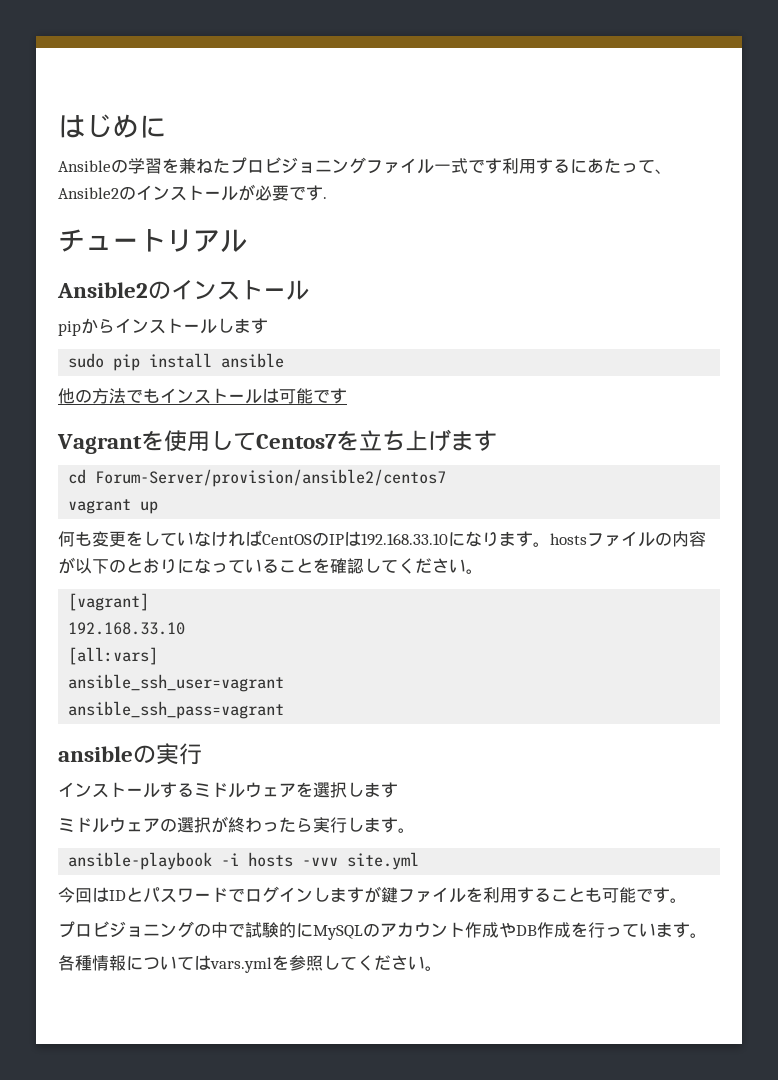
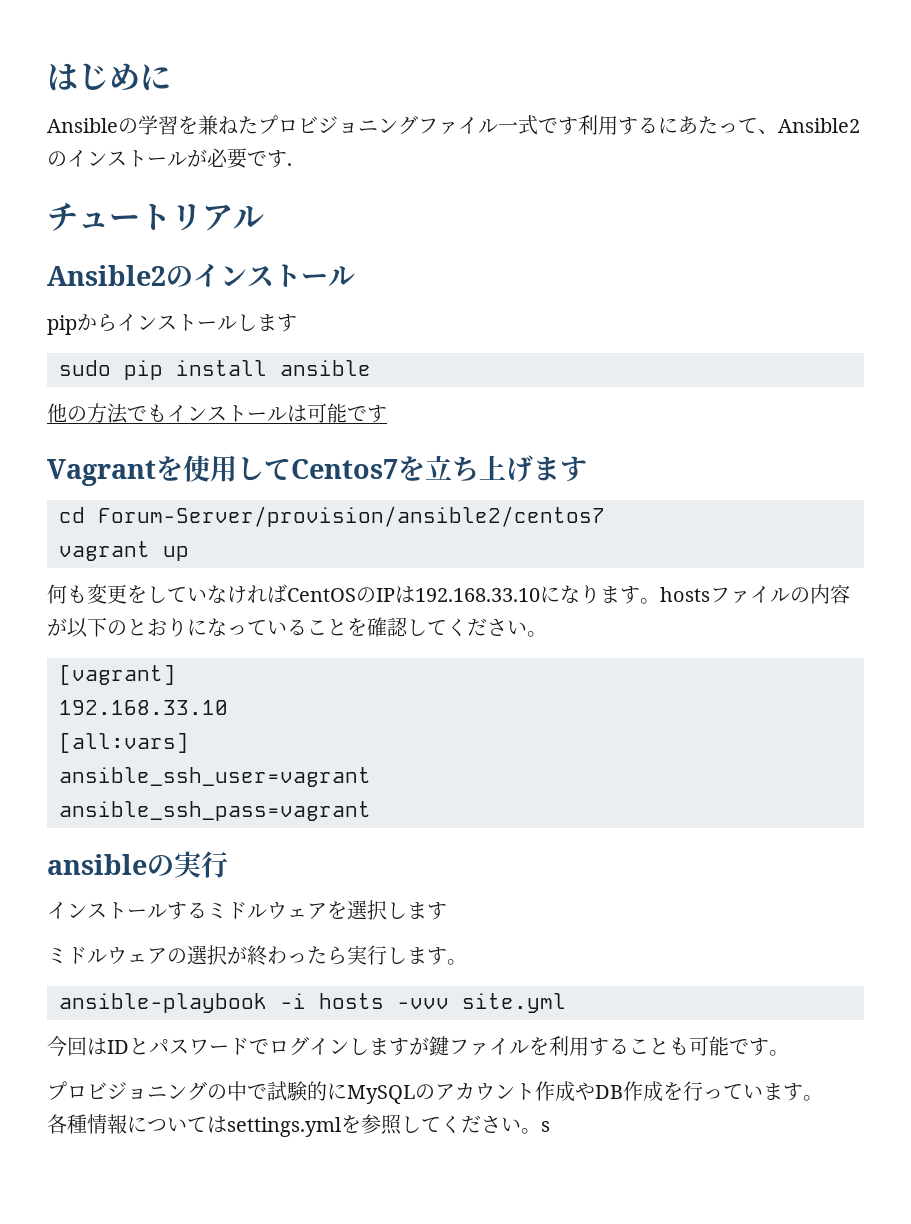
[210,957,272,973] vars.yml -> [227,1117,341,1137] settings.yml
(442, 968) none -> [541,1121,550,1132] s

